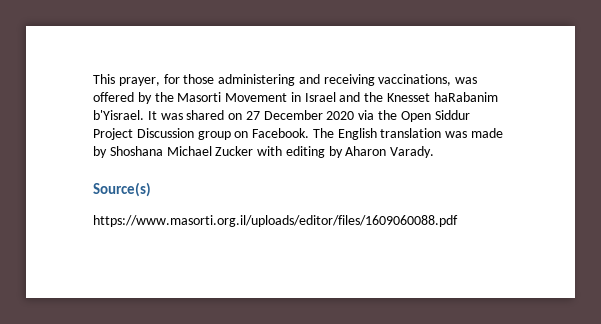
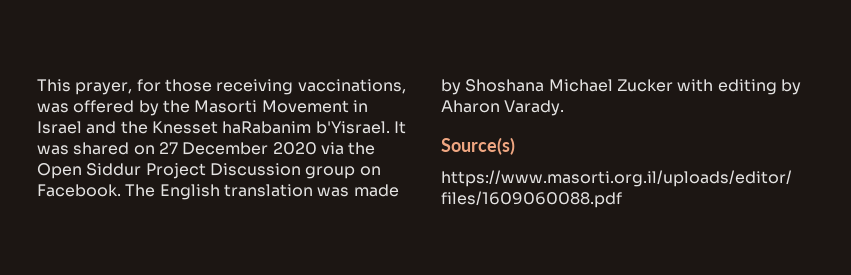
[218,74,320,86] administering and -> (212, 85) none

